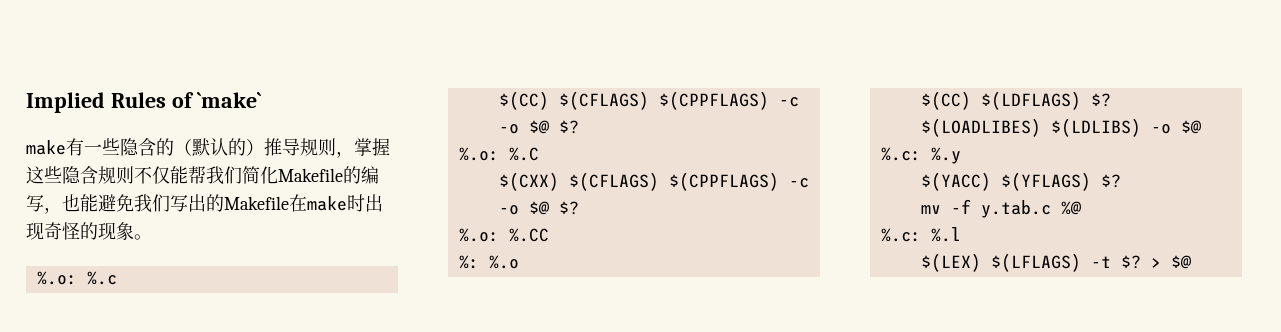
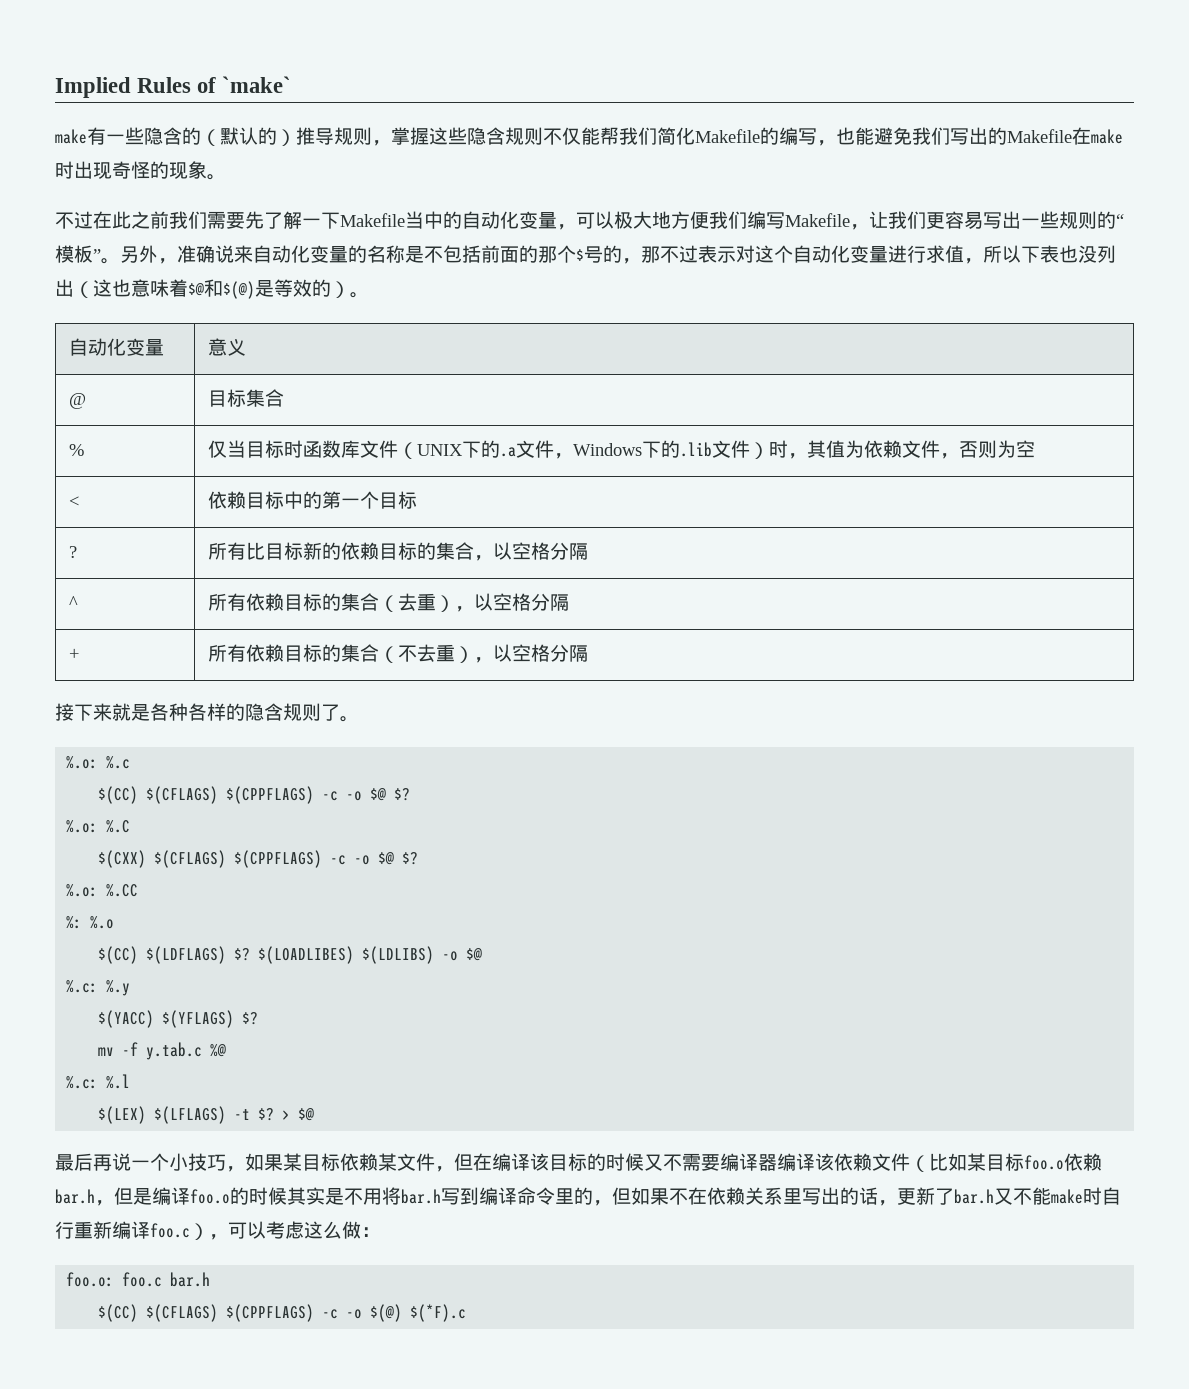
(152, 237) none -> [55,211,1124,230] [55,245,1116,264] [55,279,369,299] [68,338,164,356] [207,338,246,356] [68,393,86,409] [207,389,284,407] [68,444,84,456] [207,440,1035,459] [68,496,79,507] [207,491,417,509] [68,546,77,558] [207,542,588,561] [68,596,78,609] [207,593,569,612] [68,648,79,660] [207,644,588,663] [55,703,359,722] // 不过在此之前我们需要先了解一下Makefile当中的自动化变量，可以极大地方便我们编写Makefile，让我们更容易写出一些规则的“模板”。另外，准确说来自动化变量的名称是不包括前面的那个$号的，那不过表示对这个自动化变量进行求值，所以下表也没列出（这也意味着$@和$(@)是等效的）。 // 自动化变量 | 意义 // @ | 目标集合 // % | 仅当目标时函数库文件（UNIX下的.a文件，Windows下的.lib文件）时，其值为依赖文件，否则为空 // < | 依赖目标中的第一个目标 // ? | 所有比目标新的依赖目标的集合，以空格分隔 // ^ | 所有依赖目标的集合（去重），以空格分隔 // + | 所有依赖目标的集合（不去重），以空格分隔 // 接下来就是各种各样的隐含规则了。
(1191, 262) none -> [55,1153,1102,1172] [55,1187,1121,1206] [55,1221,380,1240] [66,1272,211,1287] [98,1304,467,1322] // 最后再说一个小技巧，如果某目标依赖某文件，但在编译该目标的时候又不需要编译器编译该依赖文件（比如某目标foo.o依赖bar.h，但是编译foo.o的时候其实是不用将bar.h写到编译命令里的，但如果不在依赖关系里写出的话，更新了bar.h又不能make时自行重新编译foo.c），可以考虑这么做： // foo.o: foo.c bar.h // $(CC) $(CFLAGS) $(CPPFLAGS) -c -o $(@) $(*F).c

